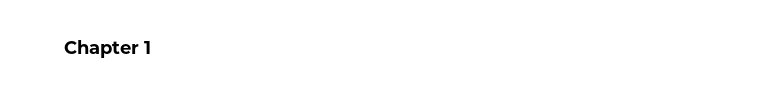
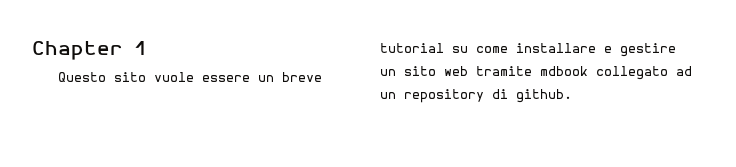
(151, 47) none -> [57,72,322,82] [380,43,676,57] [380,66,692,80] [380,89,572,103] // Questo sito vuole essere un breve tutorial su come installare e gestire un sito web tramite mdbook collegato ad un repository di github.

